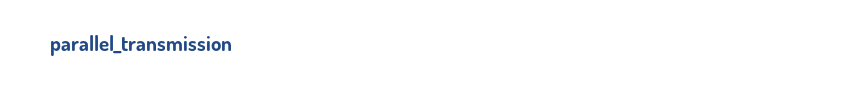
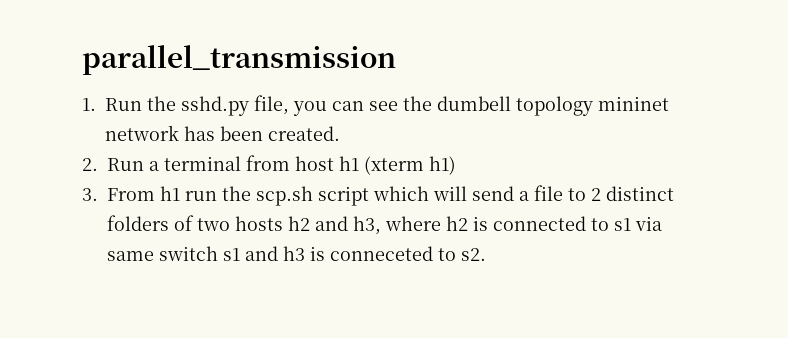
(232, 45) none -> [82,95,669,116] [105,125,340,141] [82,155,456,175] [82,185,674,206] [107,215,662,235] [107,246,486,261] // 1. Run the sshd.py file, you can see the dumbell topology mininet network has been created. // 2. Run a terminal from host h1 (xterm h1) // 3. From h1 run the scp.sh script which will send a file to 2 distinct folders of two hosts h2 and h3, where h2 is connected to s1 via same switch s1 and h3 is conneceted to s2.

